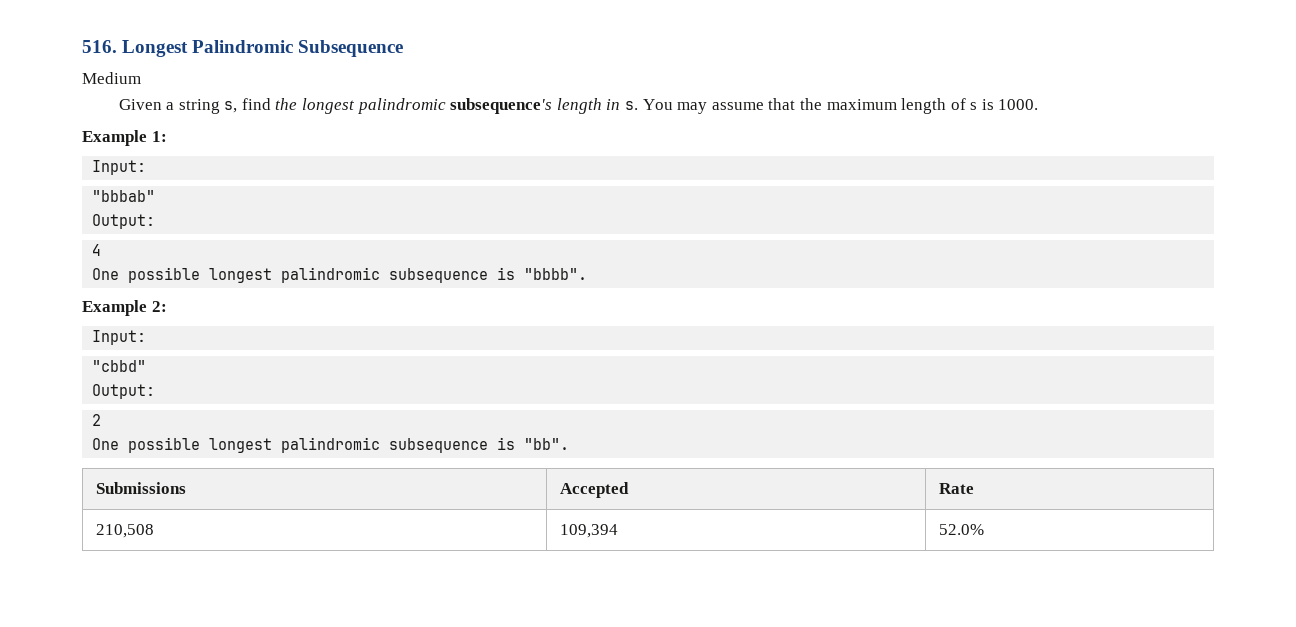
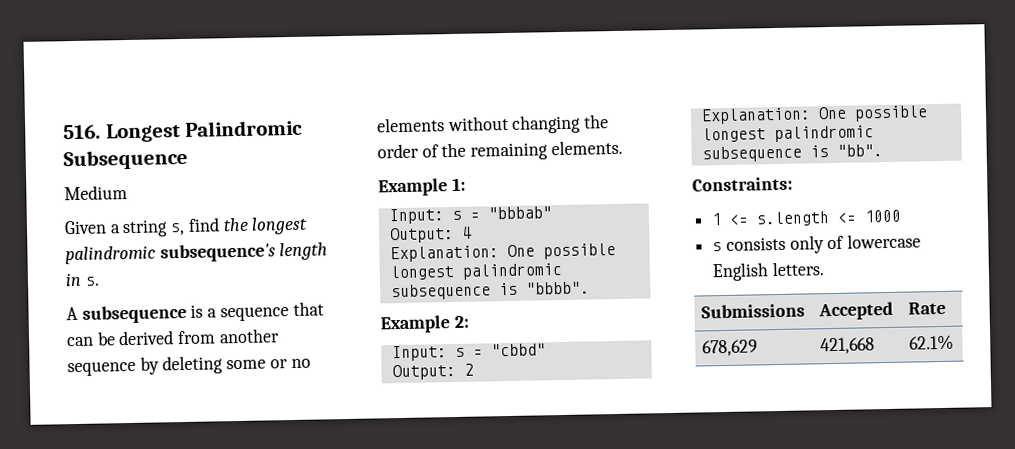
[642,98,1039,114] You may assume that the maximum length of s is 1000. -> [66,301,324,324] [67,328,280,347] [67,355,311,377] [377,114,610,134] [377,139,623,161] // A subsequence is a sequence that can be derived from another sequence by deleting some or no elements without changing the order of the remaining elements.
(147, 167) // -> [451,210,480,221] s =
(156, 221) // -> (454, 235) none
(102, 250) none -> [389,245,499,263] Explanation:
(147, 337) // -> [454,347,483,358] s =
(156, 391) // -> (456, 372) none
(102, 420) none -> [700,107,811,125] Explanation:
(570, 444) none -> [692,176,793,192] [711,209,903,227] [712,233,922,254] [712,261,824,282] // Constraints: // 1 <= s.length <= 1000 // s consists only of lowercase English letters.
[95,524,154,538] [559,524,618,538] [938,524,984,535] 210,508 | 109,394 | 52.0% -> [702,339,759,357] [820,337,876,355] [909,334,955,351] 678,629 | 421,668 | 62.1%

